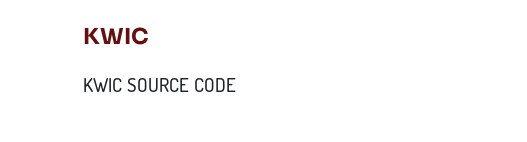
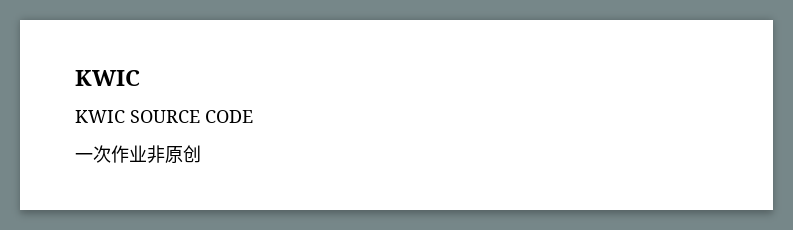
(237, 85) none -> [75,145,201,163] // 一次作业非原创

